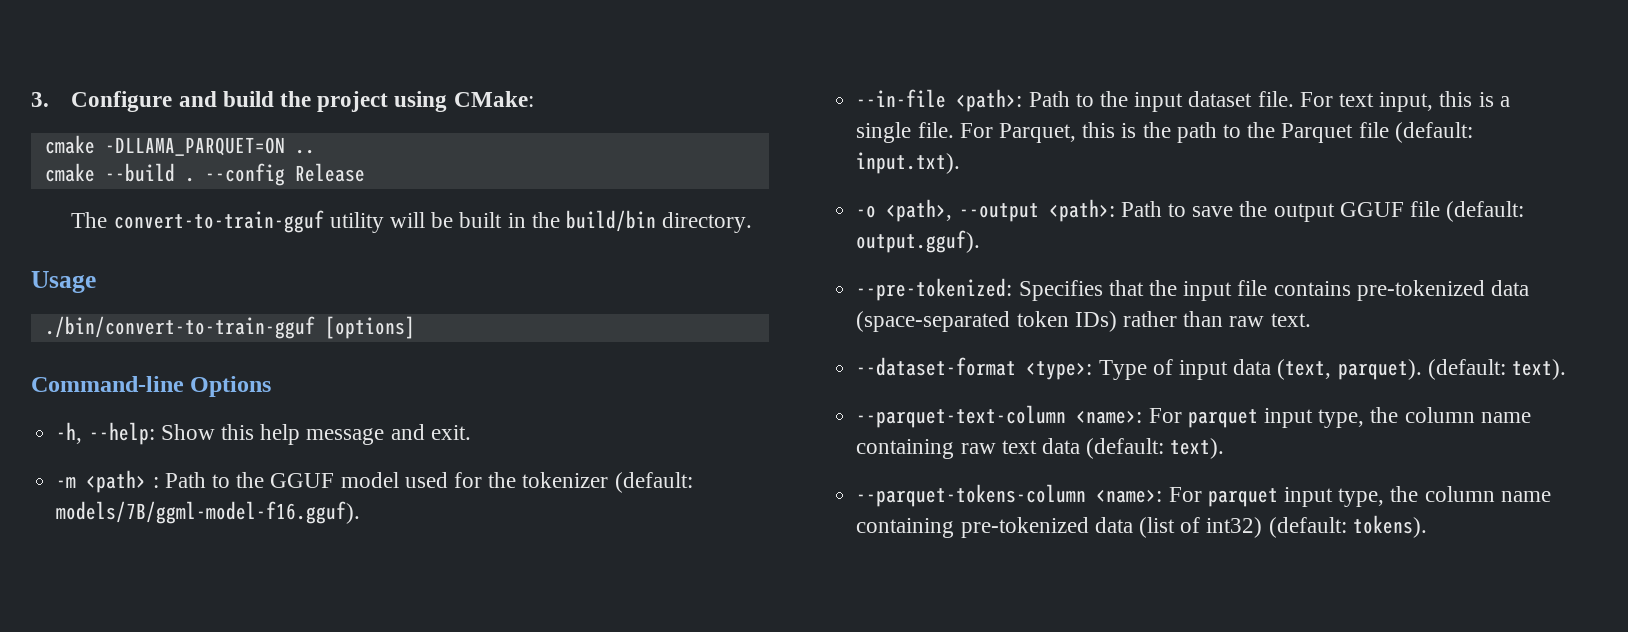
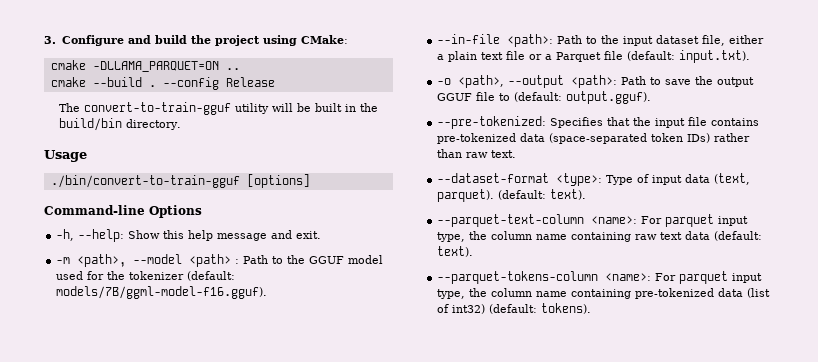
(77, 482) none -> [77,254,183,267] <path>, --model
[1257,91,1510,112] [856,122,1276,143] file. For text input, this is a single file. For Parquet, this is the path to the -> [702,35,765,46] [437,51,553,62] file, either a plain text file or a
(1440, 209) none -> [499,93,511,101] to

